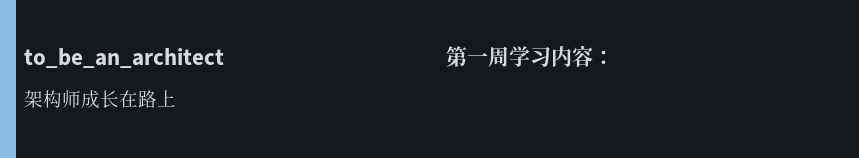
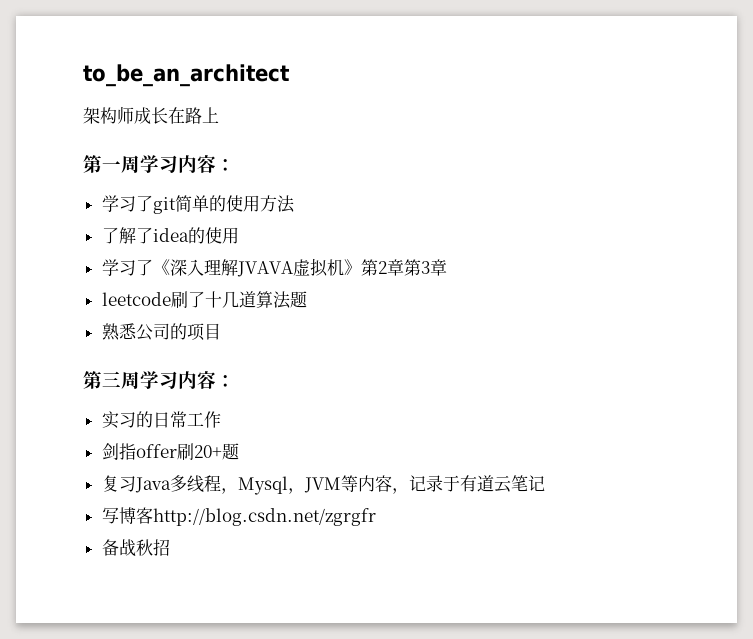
(614, 57) none -> [101,195,295,214] [101,227,239,244] [101,258,447,277] [101,291,307,309] [101,323,221,341] [83,371,235,389] [101,411,221,429] [101,443,239,460] [101,475,545,495] [101,507,376,526] [101,539,170,557] // 学习了git简单的使用方法 // 了解了idea的使用 // 学习了《深入理解JVAVA虚拟机》第2章第3章 // leetcode刷了十几道算法题 // 熟悉公司的项目 // 第三周学习内容： // 实习的日常工作 // 剑指offer刷20+题 // 复习Java多线程，Mysql，JVM等内容，记录于有道云笔记 // 写博客http://blog.csdn.net/zgrgfr // 备战秋招

